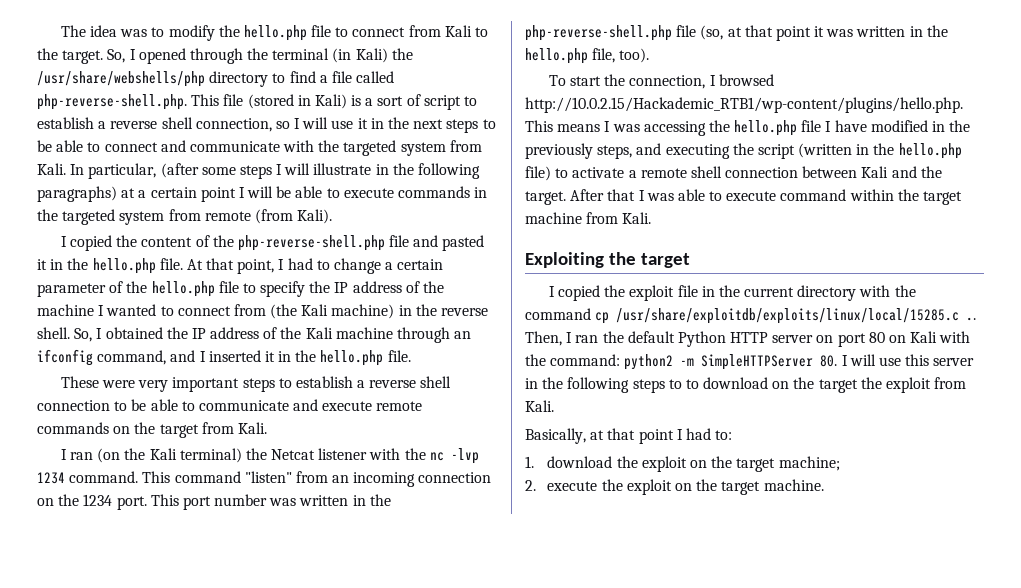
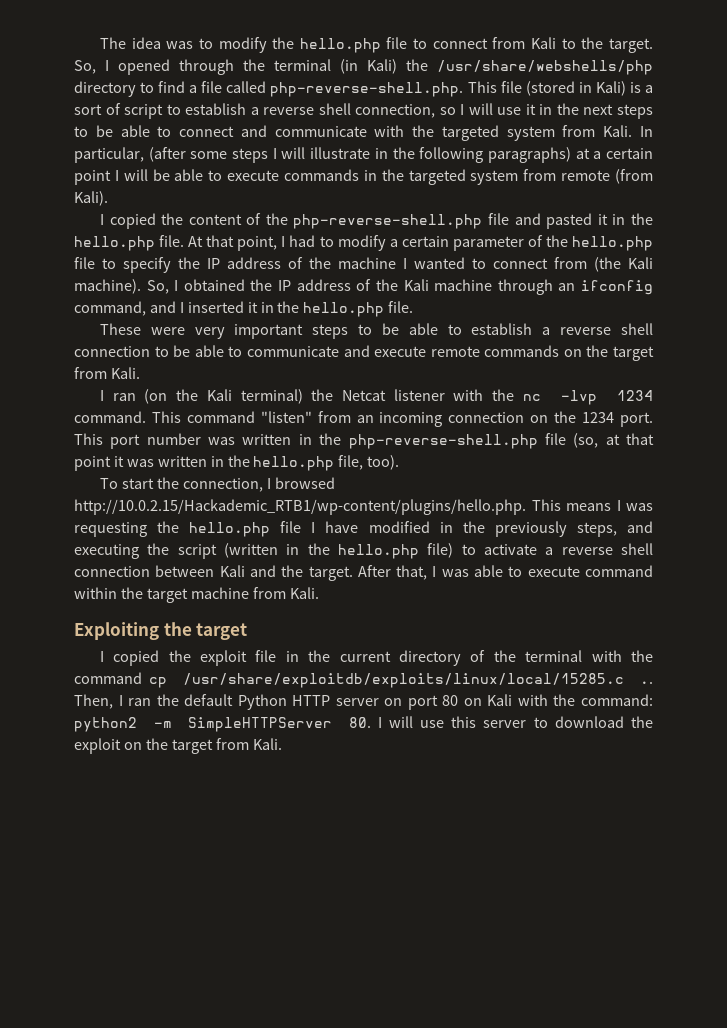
[334,258,382,274] change -> [337,235,386,251] modify
[331,304,489,319] [37,327,70,339] machine) in the reverse shell. -> [74,279,141,294] machine).
(292, 383) none -> [381,323,462,335] be able to
[643,121,706,136] accessing -> [74,522,147,537] requesting
[640,168,687,178] remote -> [561,547,613,555] reverse
[607,189,636,201] that -> [396,565,428,580] that,
(857, 293) none -> [470,650,583,662] of the terminal
[525,377,967,393] [525,400,554,412] [525,428,733,444] [525,456,534,468] in the following steps to to download on the target the exploit from Kali. // Basically, at that point I had to: // 1. -> [533,717,548,728] to
[778,456,840,471] [525,479,824,495] machine; // 2. execute the exploit on the target machine. -> [215,738,282,750] from Kali.

